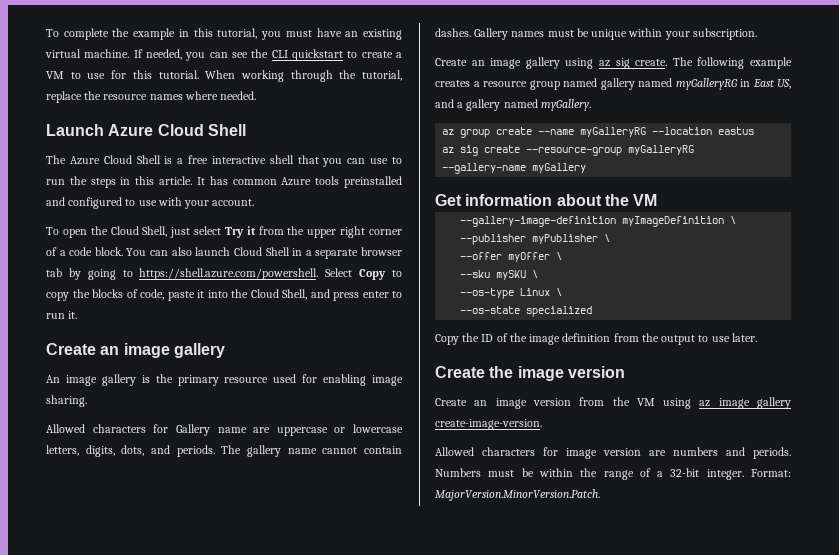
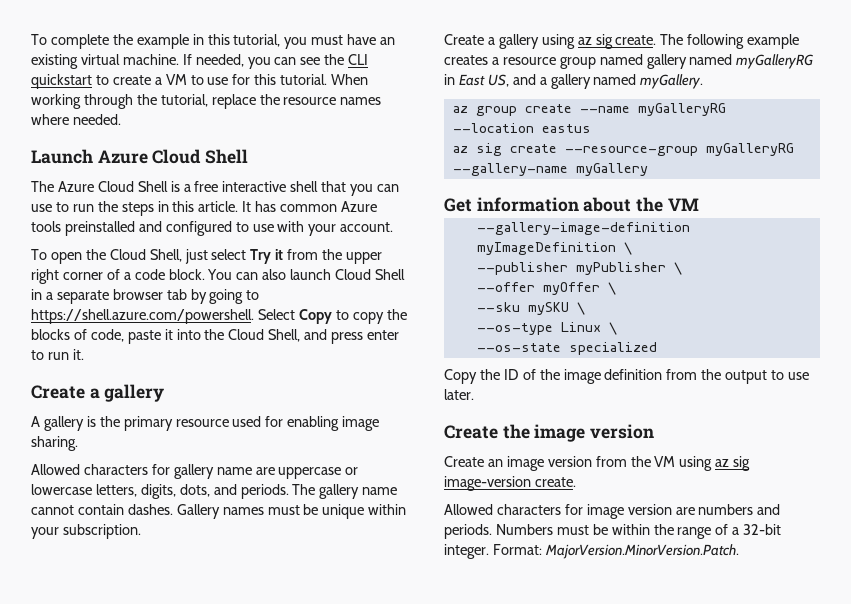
[100,343,170,358] an image -> [89,388,100,399] a
[46,375,97,386] An image -> [31,416,40,427] A
[175,424,210,436] Gallery -> [173,464,214,479] gallery
[471,58,522,69] an image -> [487,37,495,45] a
[718,397,791,409] [435,419,542,430] image gallery create-image-version. -> [733,456,751,471] [444,476,576,491] sig image-version create.

